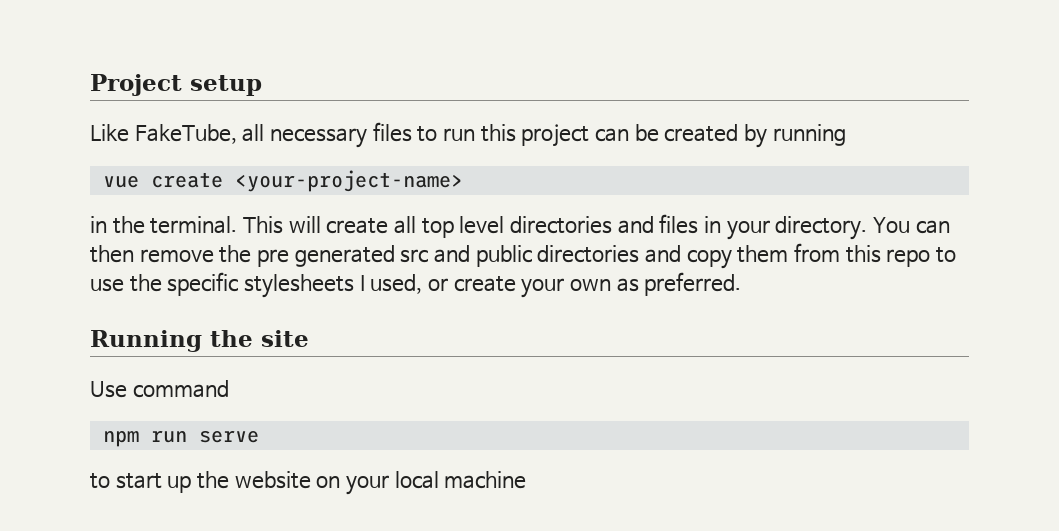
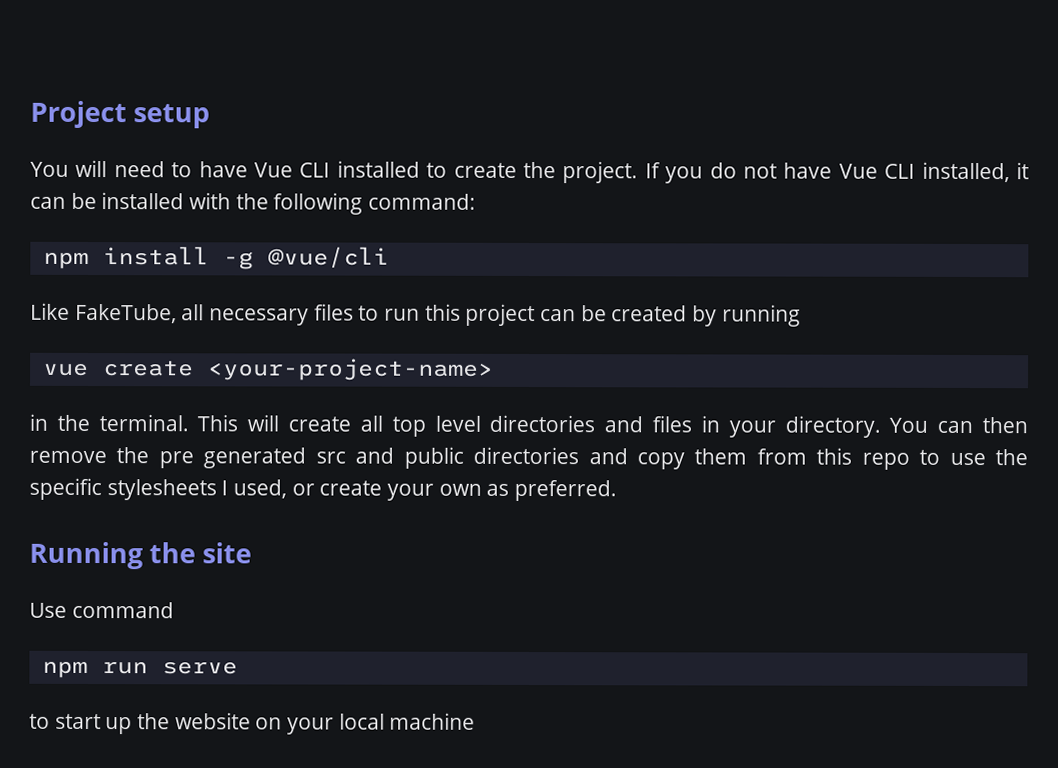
(262, 85) none -> [30,159,1030,184] [30,192,477,215] [42,246,389,270] // You will need to have Vue CLI installed to create the project. If you do not have Vue CLI installed, it can be installed with the following command: // npm install -g @vue/cli

